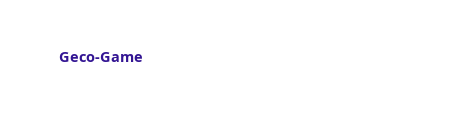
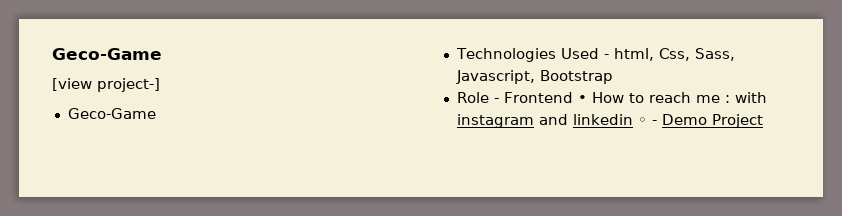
[59,52,143,62] Geco-Game -> [52,48,162,60] [52,78,160,92] [67,108,156,119] [455,48,735,62] [455,70,613,84] [456,92,767,103] [456,114,763,128] Geco-Game // [view project-] // Geco-Game // Technologies Used - html, Css, Sass, Javascript, Bootstrap // Role - Frontend • How to reach me : with instagram and linkedin ◦ - Demo Project

